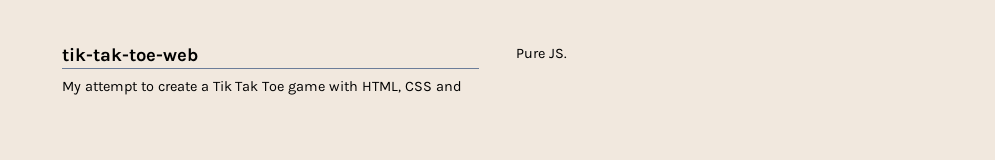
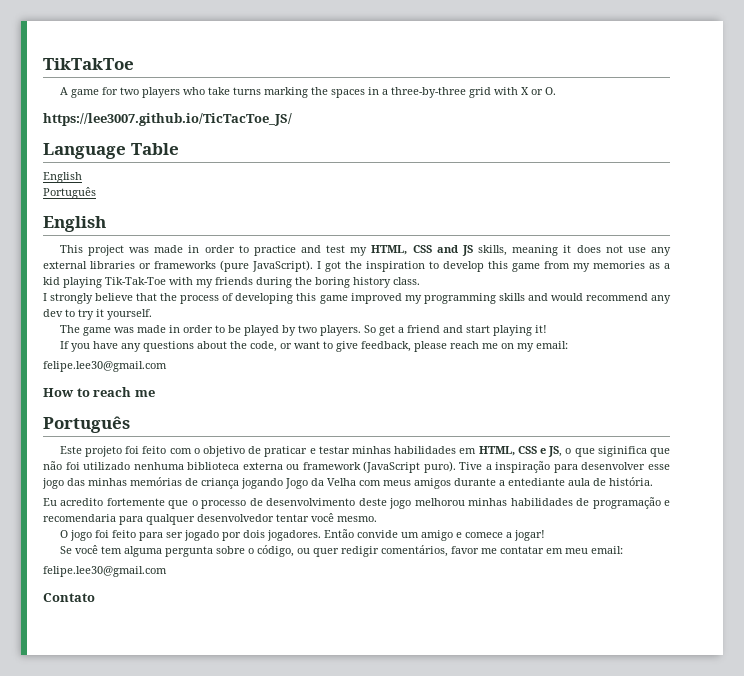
[62,47,198,62] [62,81,462,95] [516,48,567,59] tik-tak-toe-web // My attempt to create a Tik Tak Toe game with HTML, CSS and Pure JS. -> [43,58,134,70] [59,87,556,98] [43,113,292,126] [43,143,179,159] [43,172,82,183] [43,187,96,199] [43,216,106,232] [59,245,672,256] [43,260,670,272] [43,277,420,288] [43,293,671,304] [43,309,152,320] [59,325,547,336] [59,341,568,352] [43,361,167,372] [43,387,155,397] [43,416,130,433] [59,446,671,457] [43,461,671,473] [42,477,653,489] [43,497,670,509] [43,513,377,525] [59,529,545,541] [59,545,623,557] [43,566,167,577] [43,593,95,602] TikTakToe // A game for two players who take turns marking the spaces in a three-by-three grid with X or O. // https://lee3007.github.io/TicTacToe_JS/ // Language Table // English // Português // English // This project was made in order to practice and test my HTML, CSS and JS skills, meaning it does not use any external libraries or frameworks (pure JavaScript). I got the inspiration to develop this game from my memories as a kid playing Tik-Tak-Toe with my friends during the boring history class. // I strongly believe that the process of developing this game improved my programming skills and would recommend any dev to try it yourself. // The game was made in order to be played by two players. So get a friend and start playing it! // If you have any questions about the code, or want to give feedback, please reach me on my email: // felipe.lee30@gmail.com // How to reach me // Português // Este projeto foi feito com o objetivo de praticar e testar minhas habilidades em HTML, CSS e JS, o que siginifica que não foi utilizado nenhuma biblioteca externa ou framework (JavaScript puro). Tive a inspiração para desenvolver esse jogo das minhas memórias de criança jogando Jogo da Velha com meus amigos durante a entediante aula de história. // Eu acredito fortemente que o processo de desenvolvimento deste jogo melhorou minhas habilidades de programação e recomendaria para qualquer desenvolvedor tentar você mesmo. // O jogo foi feito para ser jogado por dois jogadores. Então convide um amigo e comece a jogar! // Se você tem alguma pergunta sobre o código, ou quer redigir comentários, favor me contatar em meu email: // felipe.lee30@gmail.com // Contato

